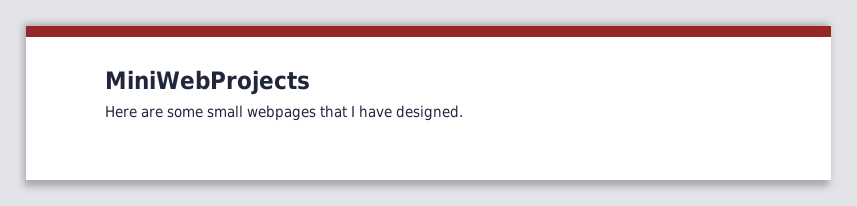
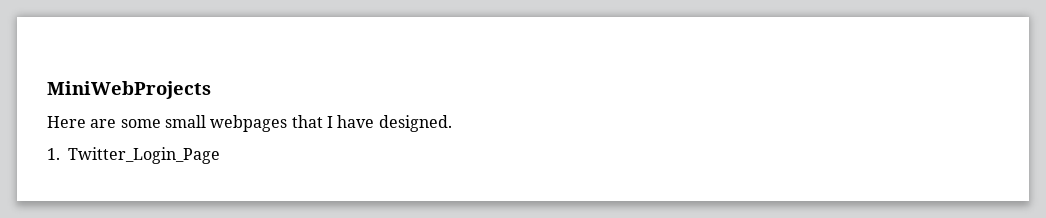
(464, 113) none -> [47,147,220,164] // 1. Twitter_Login_Page

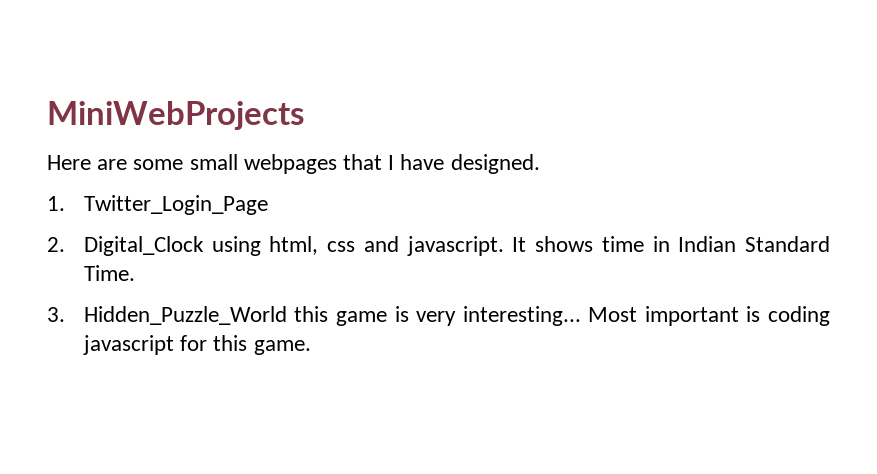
(220, 155) none -> [47,236,830,256] [83,265,135,281] [47,306,830,326] [82,335,311,355] // 2. Digital_Clock using html, css and javascript. It shows time in Indian Standard Time. // 3. Hidden_Puzzle_World this game is very interesting... Most important is coding javascript for this game.

